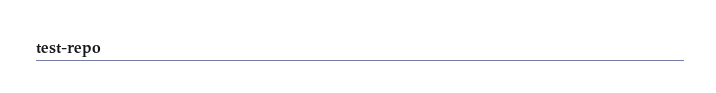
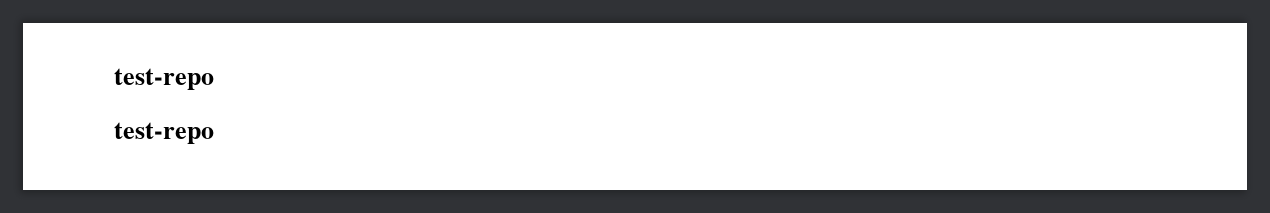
[36,44,101,57] test-repo -> [114,68,214,90] [114,122,214,144] test-repo // test-repo

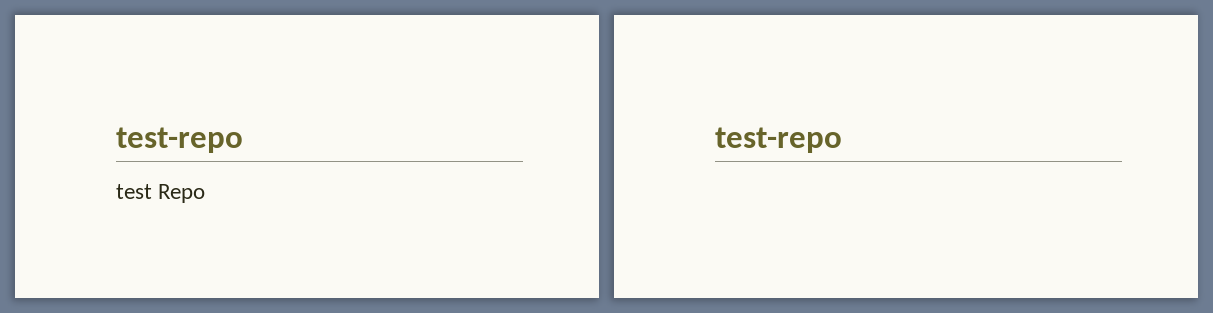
[114,68,214,90] test-repo -> [116,127,243,153] [116,184,206,203] test-repo // test Repo

